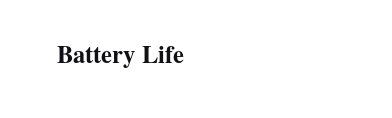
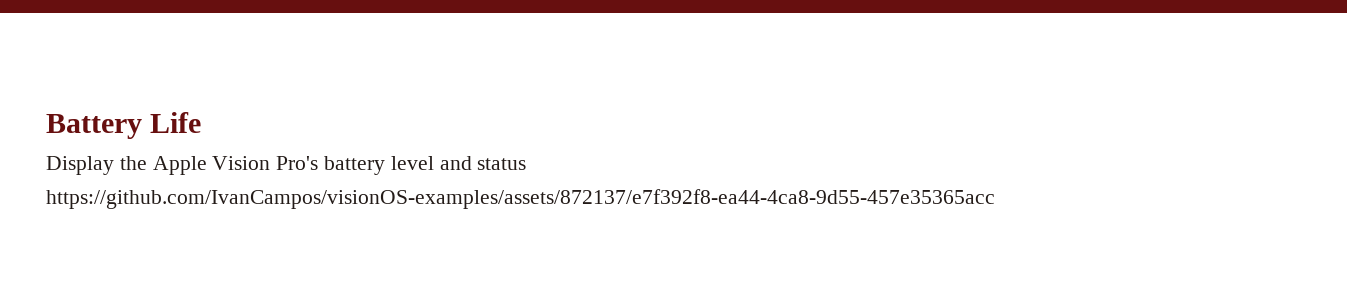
(184, 54) none -> [46,156,527,175] [46,189,995,209] // Display the Apple Vision Pro's battery level and status // https://github.com/IvanCampos/visionOS-examples/assets/872137/e7f392f8-ea44-4ca8-9d55-457e35365acc

